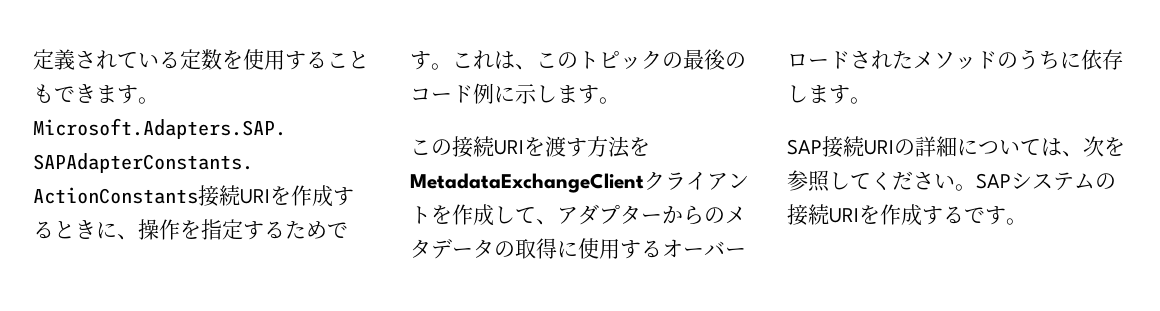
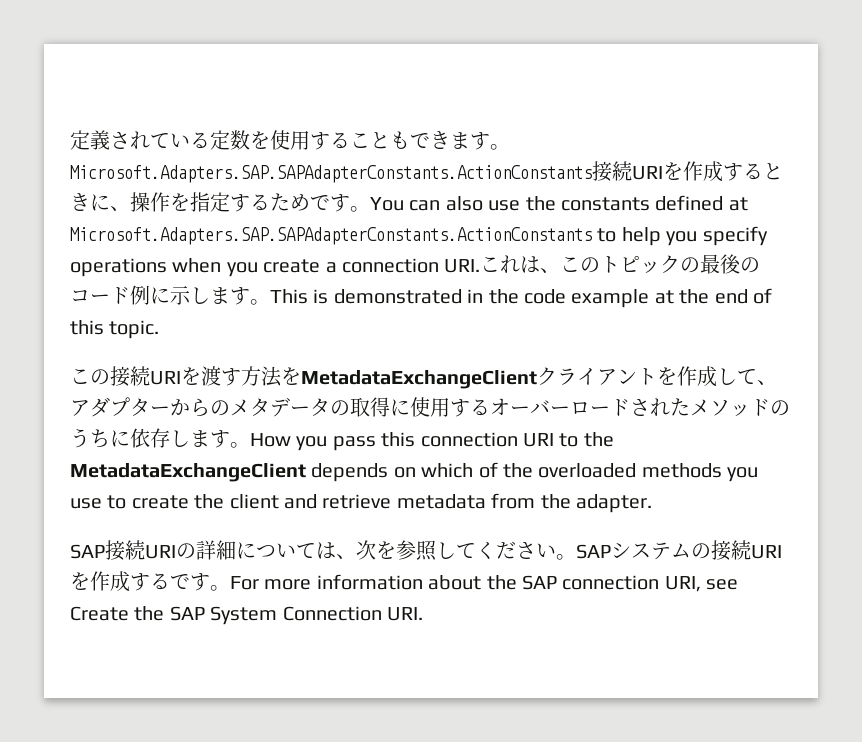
(452, 66) none -> [370,195,748,211] [70,226,768,246] [70,258,481,277] You can also use the constants defined at Microsoft.Adapters.SAP.SAPAdapterConstants.ActionConstants to help you specify operations when you create a connection URI.
(620, 100) none -> [270,288,772,308] [70,320,160,339] This is demonstrated in the code example at the end of this topic.
(871, 100) none -> [250,432,614,451] [70,462,759,482] [70,493,652,513] How you pass this connection URI to the MetadataExchangeClient depends on which of the overloaded methods you use to create the client and retrieve metadata from the adapter.
(1027, 221) none -> [230,574,739,592] [70,606,423,625] For more information about the SAP connection URI, see Create the SAP System Connection URI.

